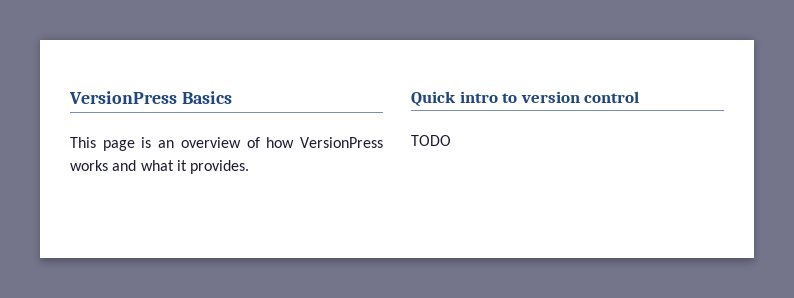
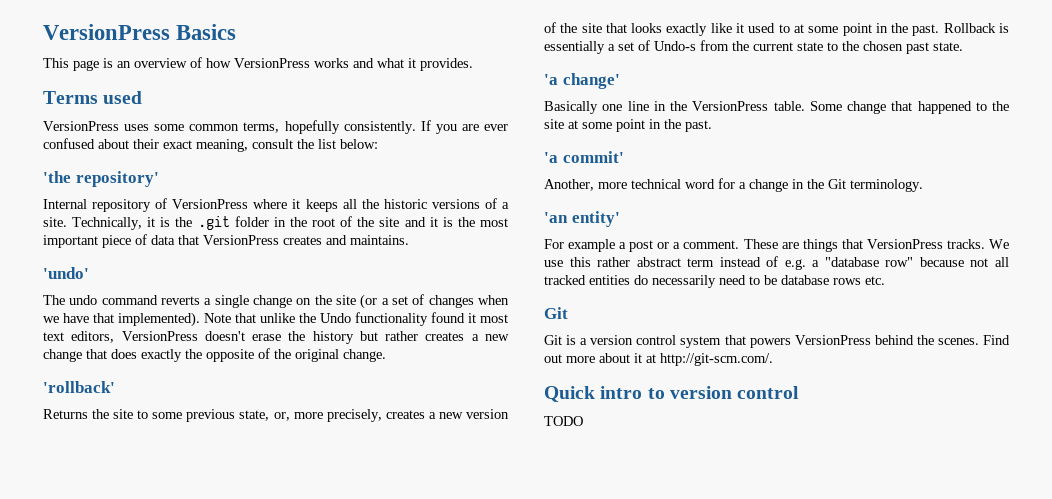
(250, 167) none -> [43,91,143,104] [43,120,509,134] [43,138,378,152] [43,171,159,187] [43,198,509,212] [43,216,509,230] [43,234,409,248] [43,267,89,279] [43,294,509,309] [43,312,508,327] [43,331,509,344] [43,348,386,362] [43,381,115,393] [43,409,510,422] [544,22,1009,36] [544,40,963,54] [544,73,620,89] [544,101,1009,114] [544,119,712,132] [544,151,624,163] [544,178,923,192] [544,211,620,227] [544,239,1009,252] [544,256,1010,270] [544,275,885,288] [544,307,568,319] [544,335,1010,348] [544,353,773,366] // Terms used // VersionPress uses some common terms, hopefully consistently. If you are ever confused about their exact meaning, consult the list below: // 'the repository' // Internal repository of VersionPress where it keeps all the historic versions of a site. Technically, it is the .git folder in the root of the site and it is the most important piece of data that VersionPress creates and maintains. // 'undo' // The undo command reverts a single change on the site (or a set of changes when we have that implemented). Note that unlike the Undo functionality found it most text editors, VersionPress doesn't erase the history but rather creates a new change that does exactly the opposite of the original change. // 'rollback' // Returns the site to some previous state, or, more precisely, creates a new version of the site that looks exactly like it used to at some point in the past. Rollback is essentially a set of Undo-s from the current state to the chosen past state. // 'a change' // Basically one line in the VersionPress table. Some change that happened to the site at some point in the past. // 'a commit' // Another, more technical word for a change in the Git terminology. // 'an entity' // For example a post or a comment. These are things that VersionPress tracks. We use this rather abstract term instead of e.g. a "database row" because not all tracked entities do necessarily need to be database rows etc. // Git // Git is a version control system that powers VersionPress behind the scenes. Find out more about it at http://git-scm.com/.

